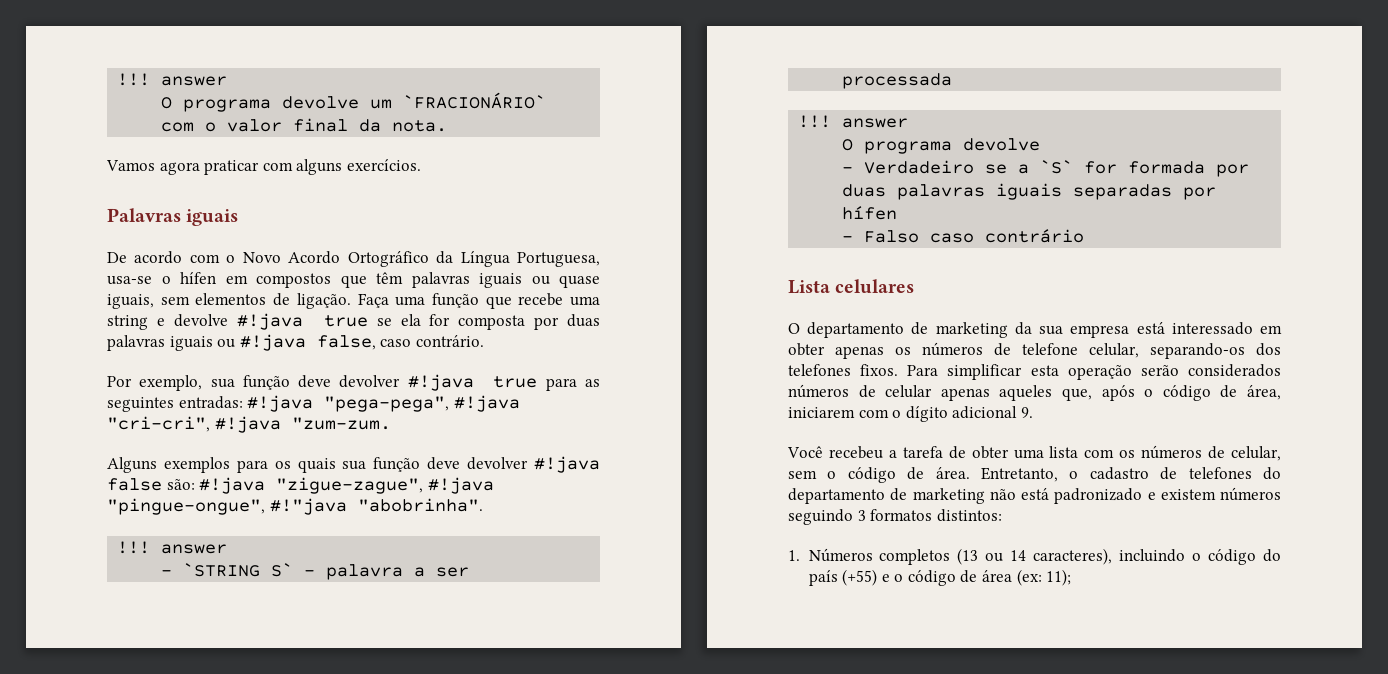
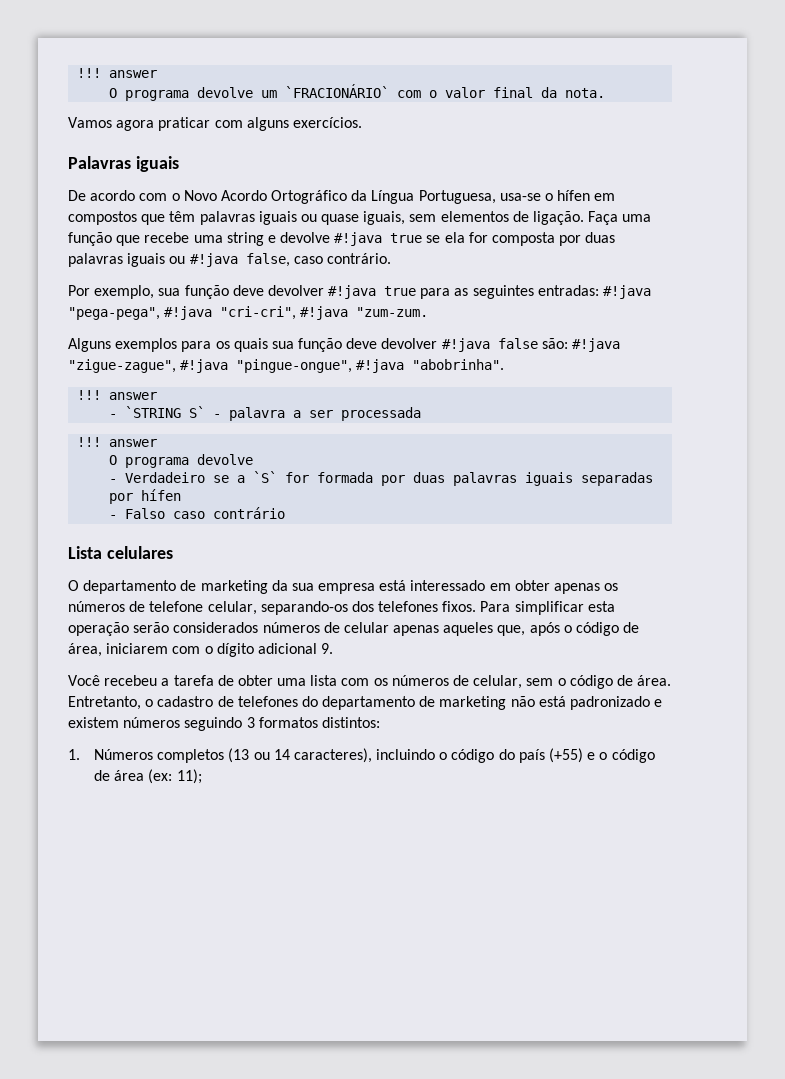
[269,498,347,515] #!"java -> [356,359,405,373] #!java

